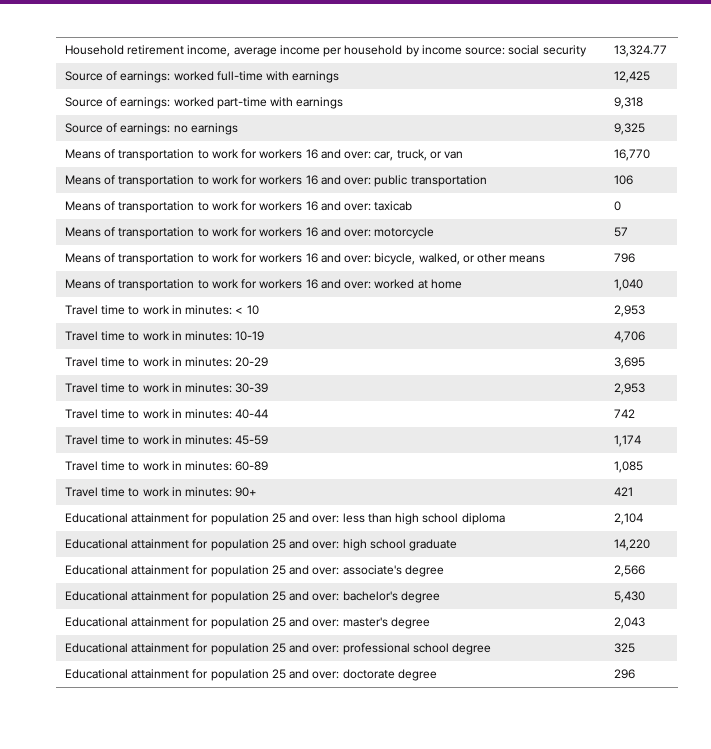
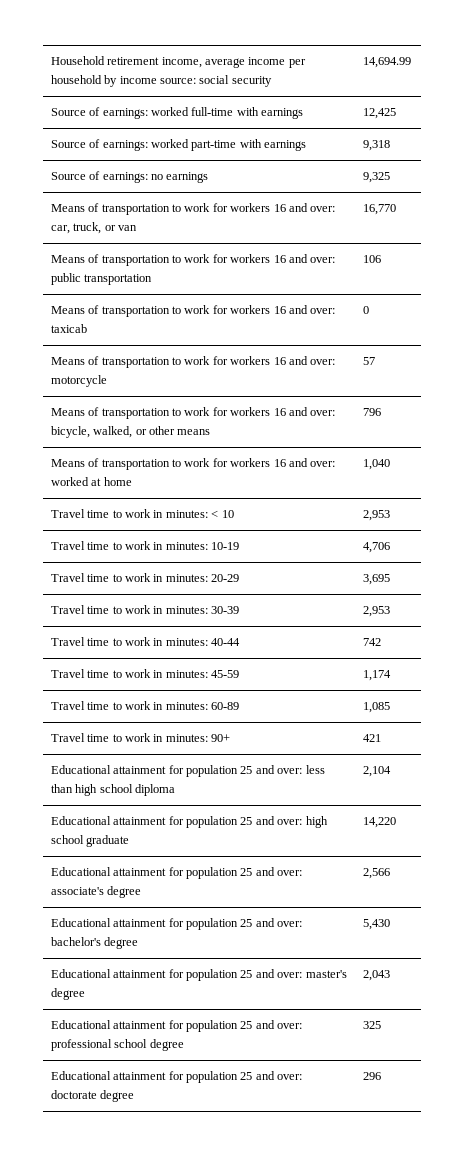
[613,45,667,57] 13,324.77 -> [362,57,411,68] 14,694.99

